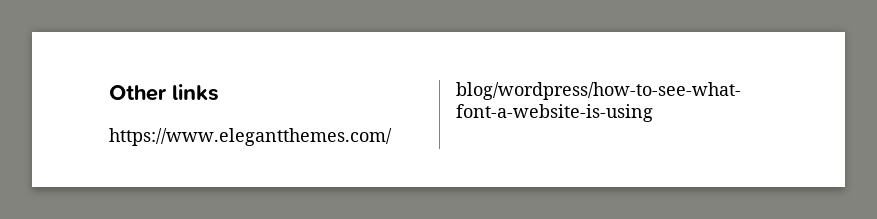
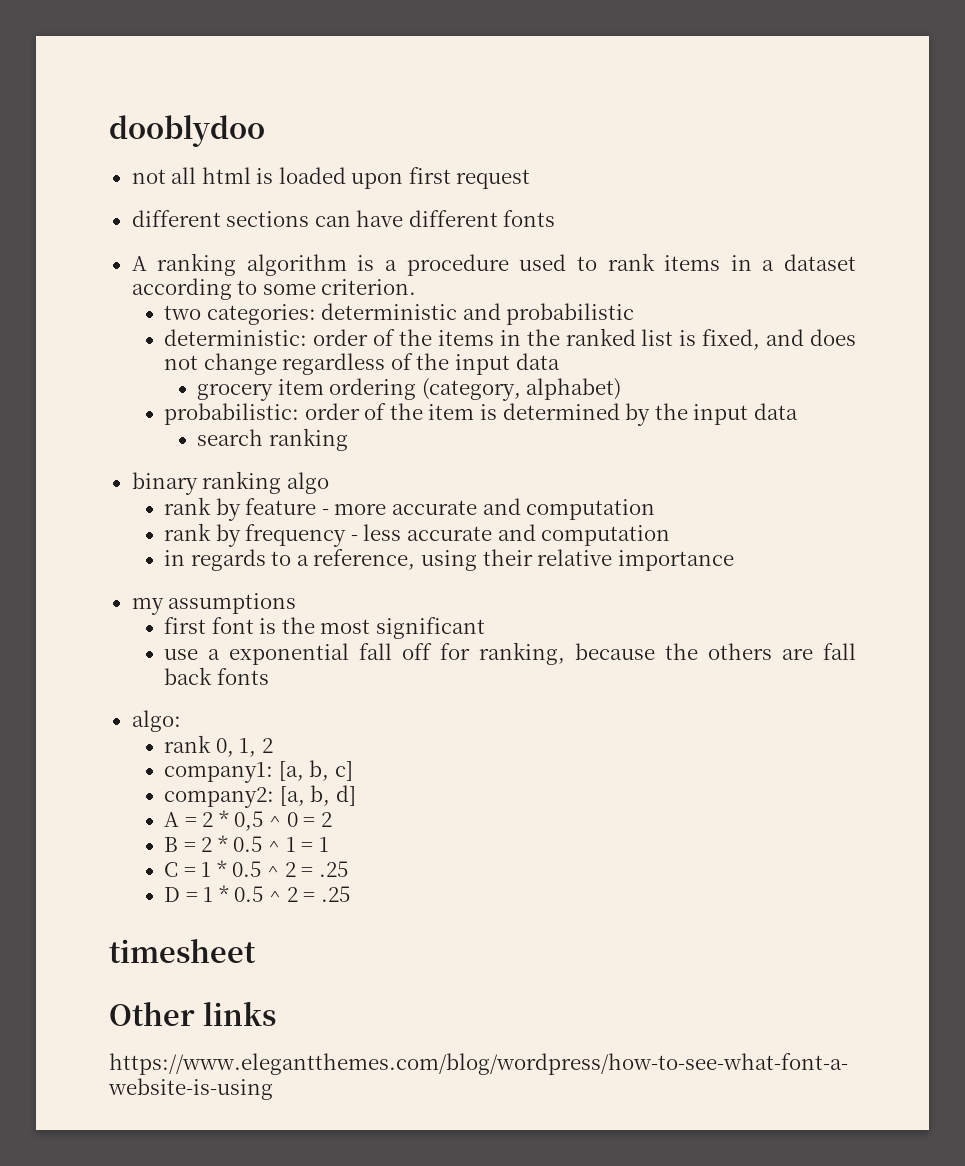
(109, 93) none -> [109,115,265,147] [131,167,531,189] [131,210,556,227] [131,253,857,276] [131,278,417,300] [164,303,635,325] [164,328,857,350] [164,353,560,375] [197,378,622,401] [164,403,798,426] [197,428,348,451] [131,471,329,495] [164,497,656,521] [164,523,671,547] [164,549,734,571] [131,593,297,615] [164,617,486,639] [164,642,857,665] [164,667,269,685] [131,710,181,732] [164,735,273,757] [164,760,353,783] [164,785,356,808] [164,810,332,831] [164,835,329,852] [164,860,348,877] [164,885,350,902] [109,939,256,963] dooblydoo // not all html is loaded upon first request // different sections can have different fonts // A ranking algorithm is a procedure used to rank items in a dataset according to some criterion. // two categories: deterministic and probabilistic // deterministic: order of the items in the ranked list is fixed, and does not change regardless of the input data // grocery item ordering (category, alphabet) // probabilistic: order of the item is determined by the input data // search ranking // binary ranking algo // rank by feature - more accurate and computation // rank by frequency - less accurate and computation // in regards to a reference, using their relative importance // my assumptions // first font is the most significant // use a exponential fall off for ranking, because the others are fall back fonts // algo: // rank 0, 1, 2 // company1: [a, b, c] // company2: [a, b, d] // A = 2 * 0,5 ^ 0 = 2 // B = 2 * 0.5 ^ 1 = 1 // C = 1 * 0.5 ^ 2 = .25 // D = 1 * 0.5 ^ 2 = .25 // timesheet //

